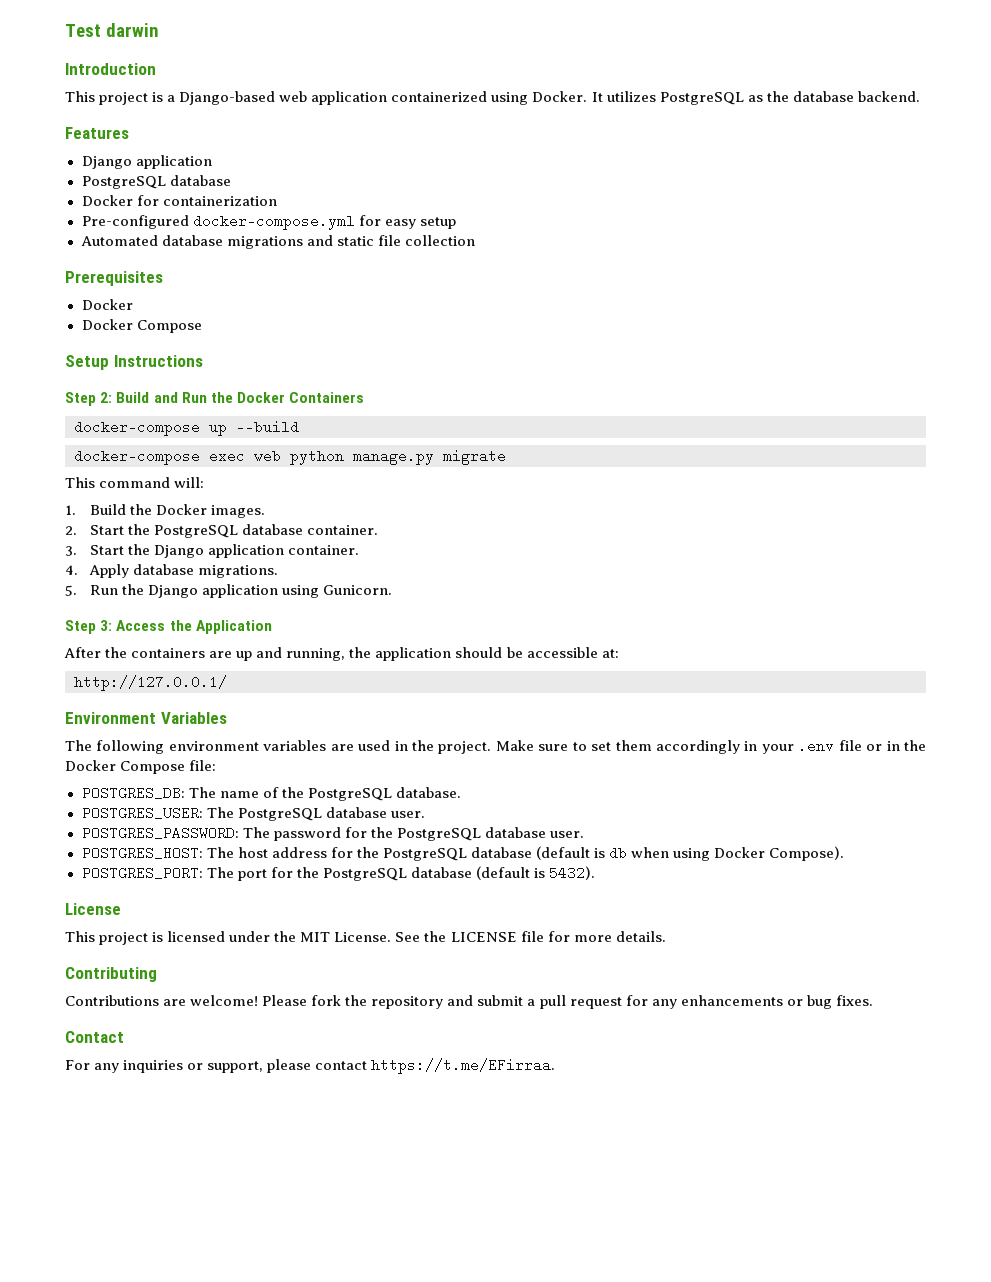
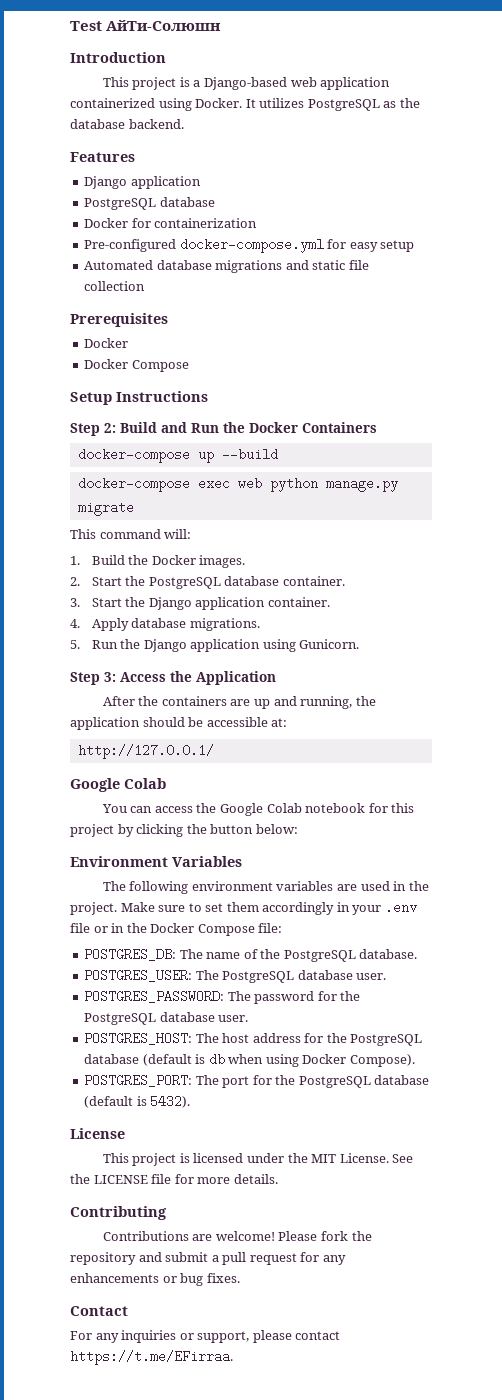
[105,23,158,37] darwin -> [106,20,222,31] АйТи-Солюшн
(227, 683) none -> [70,778,166,792] [101,803,415,816] [70,824,298,837] // Google Colab // You can access the Google Colab notebook for this project by clicking the button below:

